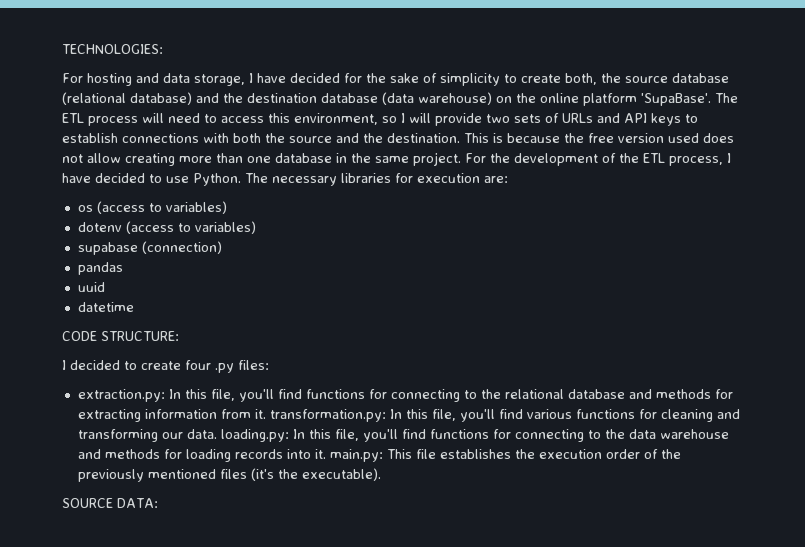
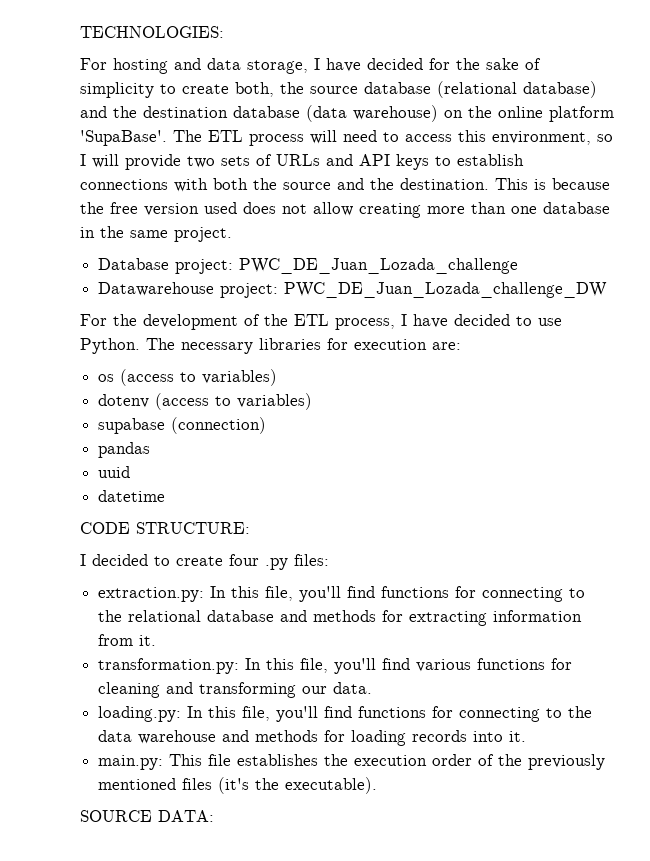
(461, 159) none -> [98,258,519,274] [98,282,608,298] // Database project: PWC_DE_Juan_Lozada_challenge // Datawarehouse project: PWC_DE_Juan_Lozada_challenge_DW //
(266, 414) none -> (157, 640) //
(217, 434) none -> (373, 688) //
(326, 454) none -> (527, 736) //

